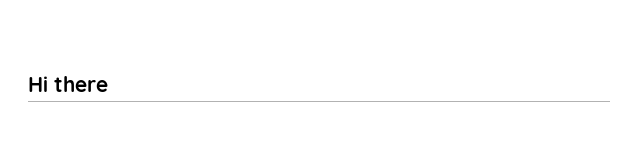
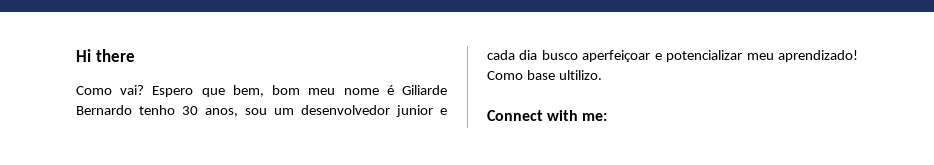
(108, 84) none -> [76,85,448,97] [76,105,447,117] [487,50,858,62] [487,70,602,80] [487,110,608,121] // Como vai? Espero que bem, bom meu nome é Giliarde Bernardo tenho 30 anos, sou um desenvolvedor junior e cada dia busco aperfeiçoar e potencializar meu aprendizado! Como base ultilizo. // Connect with me:

